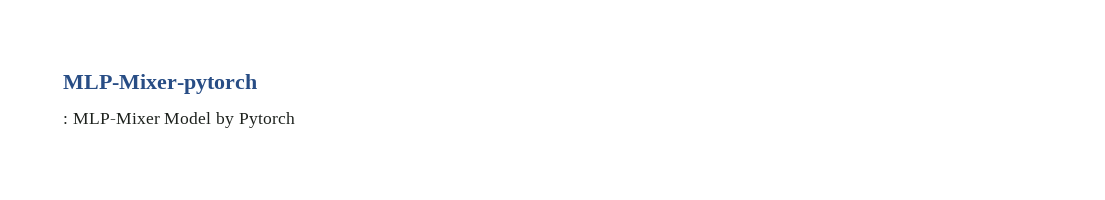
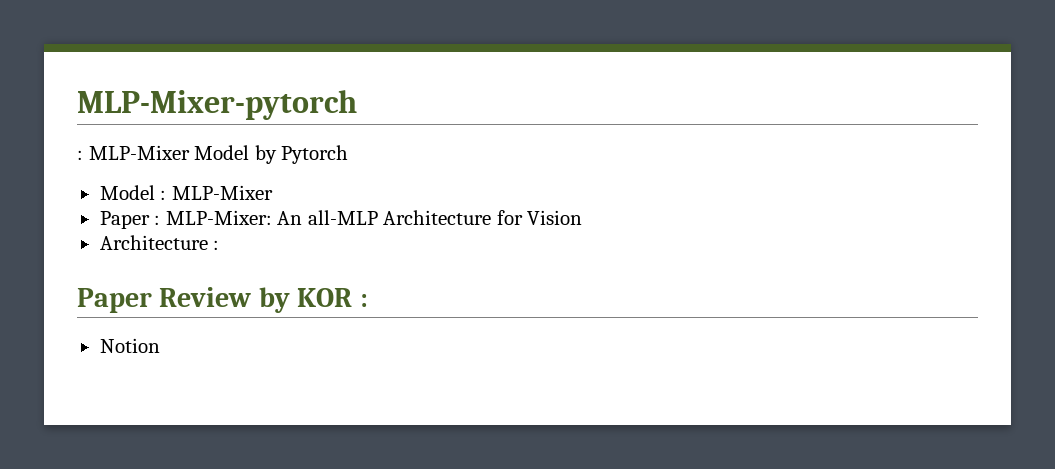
(295, 120) none -> [99,185,273,200] [99,210,583,229] [99,235,220,250] [77,287,368,313] [99,338,160,353] // Model : MLP-Mixer // Paper : MLP-Mixer: An all-MLP Architecture for Vision // Architecture : // Paper Review by KOR : // Notion

